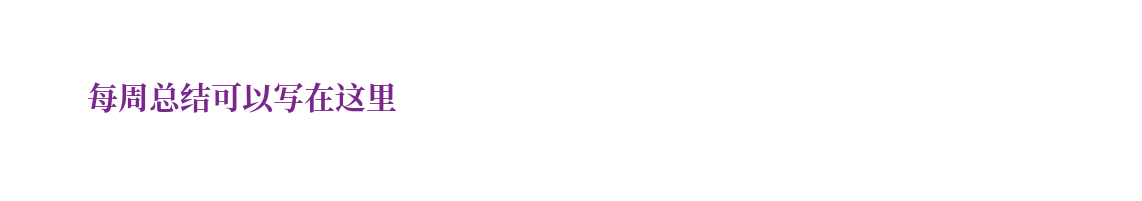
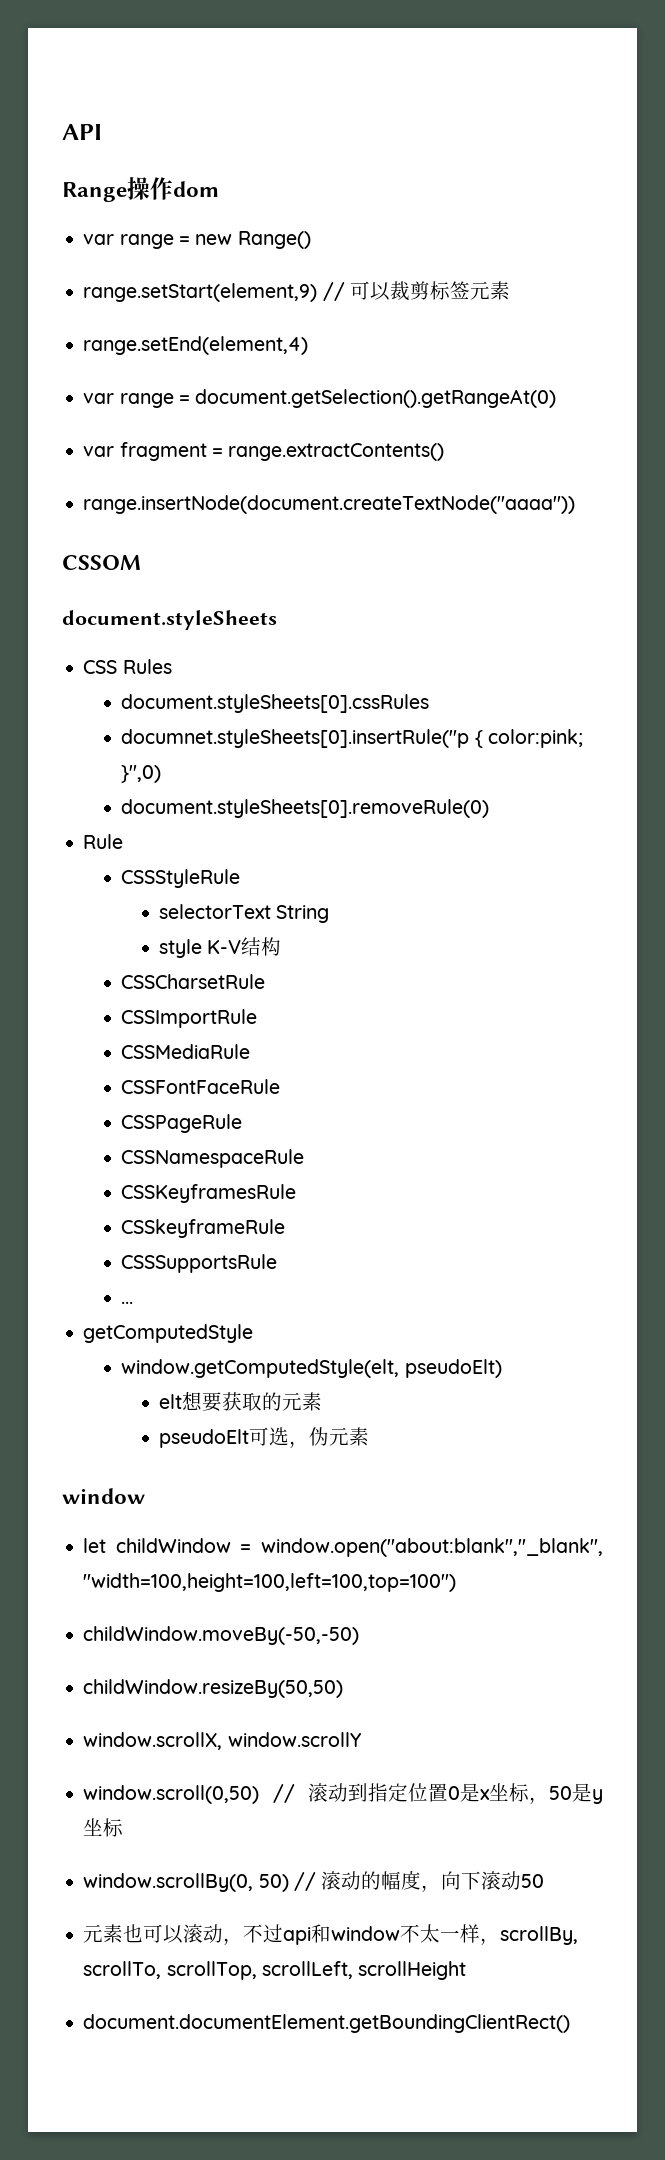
[87,82,397,114] 每周总结可以写在这里 -> [62,124,102,140] [62,177,219,202] [83,231,311,249] [83,281,510,302] [83,336,309,355] [83,389,557,408] [83,442,445,461] [83,495,576,514] [62,555,141,570] [62,610,277,630] [83,659,172,674] [121,694,430,713] [121,729,583,748] [121,765,162,783] [121,799,490,818] [83,834,124,849] [121,869,241,888] [159,904,330,923] [159,937,282,958] [121,974,266,989] [121,1009,258,1028] [121,1044,251,1059] [121,1079,281,1094] [121,1114,243,1133] [121,1149,305,1168] [121,1184,297,1203] [121,1219,286,1238] [121,1254,278,1273] [121,1301,134,1304] [83,1324,254,1343] [121,1359,502,1378] [159,1391,323,1412] [159,1427,370,1448] [62,1488,145,1504] [83,1538,603,1557] [83,1573,457,1592] [83,1626,360,1645] [83,1679,344,1698] [83,1732,361,1750] [83,1783,603,1804] [83,1818,125,1837] [83,1871,545,1892] [83,1924,579,1945] [83,1961,467,1980] [83,2014,571,2033] API // Range操作dom // var range = new Range() // range.setStart(element,9) // 可以裁剪标签元素 // range.setEnd(element,4) // var range = document.getSelection().getRangeAt(0) // var fragment = range.extractContents() // range.insertNode(document.createTextNode("aaaa")) // CSSOM // document.styleSheets // CSS Rules // document.styleSheets[0].cssRules // documnet.styleSheets[0].insertRule("p { color:pink; }",0) // document.styleSheets[0].removeRule(0) // Rule // CSSStyleRule // selectorText String // style K-V结构 // CSSCharsetRule // CSSImportRule // CSSMediaRule // CSSFontFaceRule // CSSPageRule // CSSNamespaceRule // CSSKeyframesRule // CSSkeyframeRule // CSSSupportsRule // ... // getComputedStyle // window.getComputedStyle(elt, pseudoElt) // elt想要获取的元素 // pseudoElt可选，伪元素 // window // let childWindow = window.open("about:blank","_blank", "width=100,height=100,left=100,top=100") // childWindow.moveBy(-50,-50) // childWindow.resizeBy(50,50) // window.scrollX, window.scrollY // window.scroll(0,50) // 滚动到指定位置0是x坐标，50是y坐标 // window.scrollBy(0, 50) // 滚动的幅度，向下滚动50 // 元素也可以滚动，不过api和window不太一样，scrollBy, scrollTo, scrollTop, scrollLeft, scrollHeight // document.documentElement.getBoundingClientRect()

